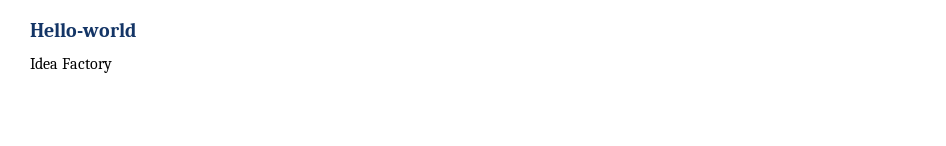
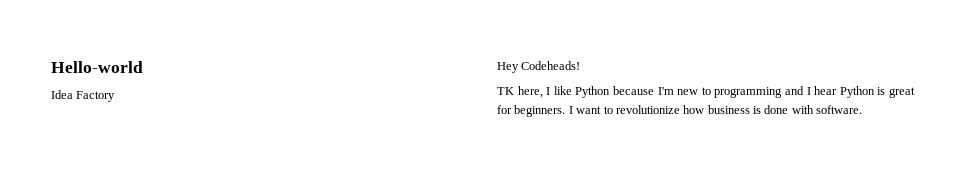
(113, 65) none -> [497,61,581,73] [497,86,916,98] [497,105,863,117] // Hey Codeheads! // TK here, I like Python because I'm new to programming and I hear Python is great for beginners. I want to revolutionize how business is done with software.

